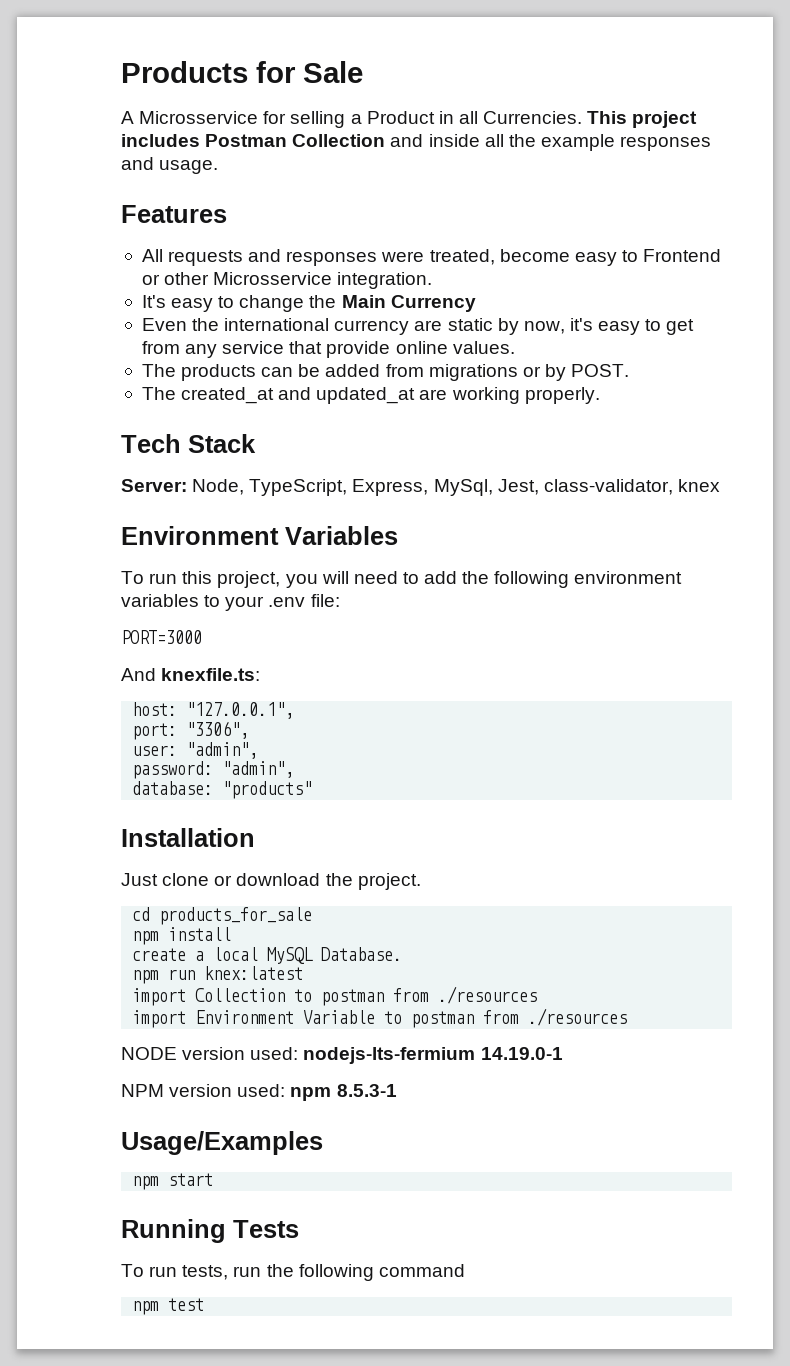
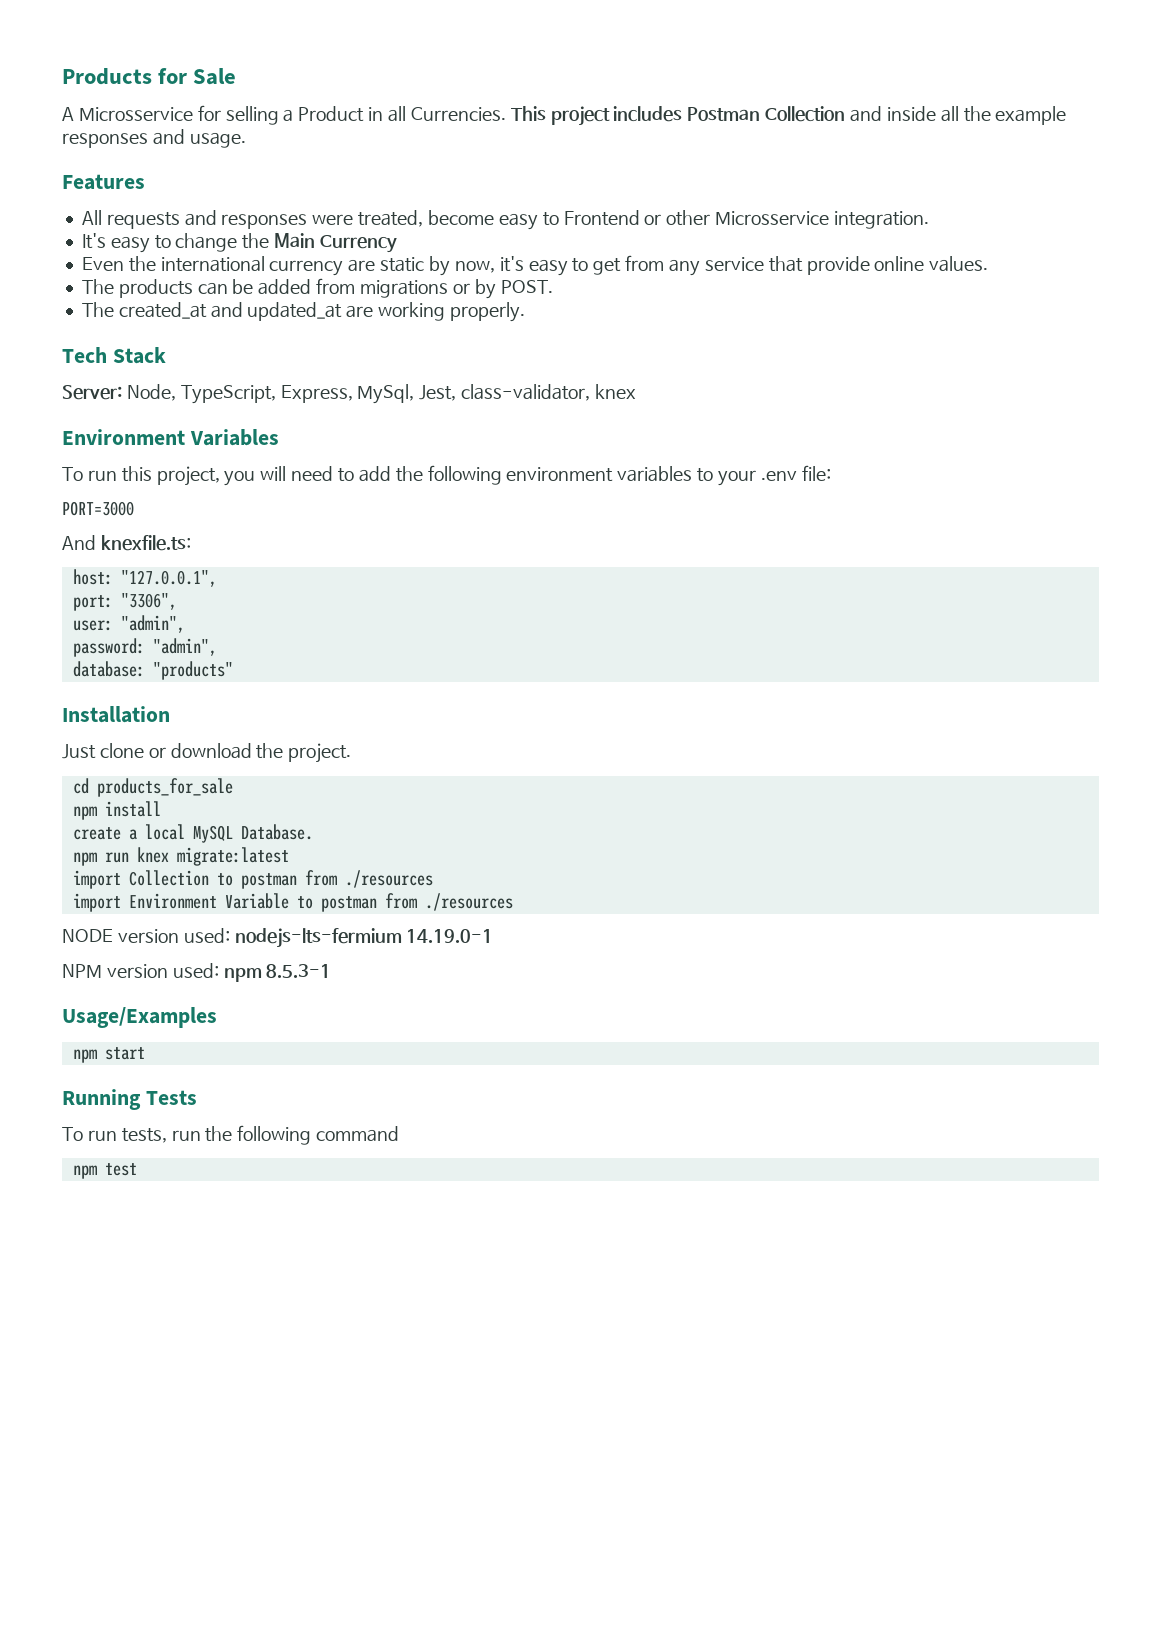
[204,966,304,980] knex:latest -> [136,847,289,866] knex migrate:latest

